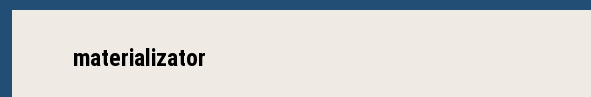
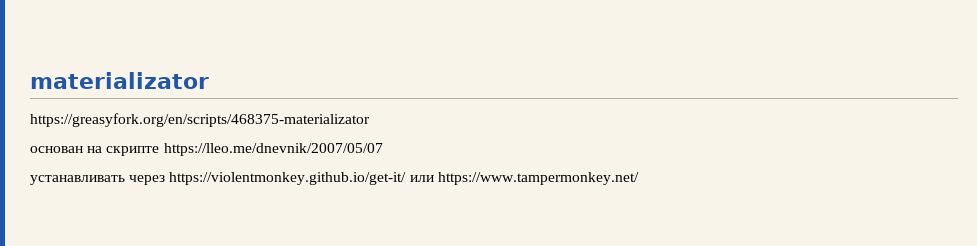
(206, 57) none -> [30,113,370,127] [30,143,383,156] [30,172,639,185] // https://greasyfork.org/en/scripts/468375-materializator // основан на скрипте https://lleo.me/dnevnik/2007/05/07 // устанавливать через https://violentmonkey.github.io/get-it/ или https://www.tampermonkey.net/

